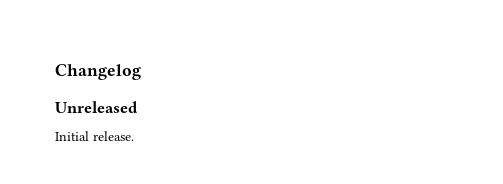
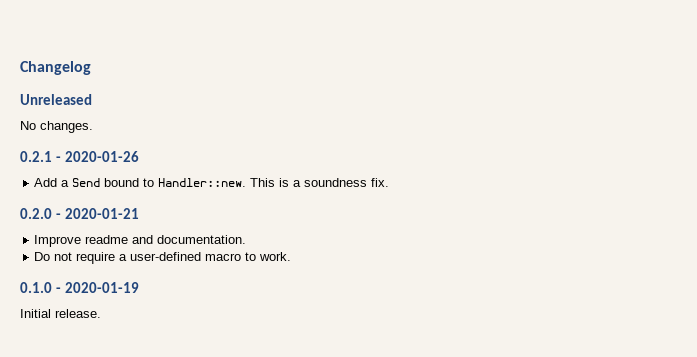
(138, 107) none -> [20,121,93,133] [20,151,140,162] [34,178,390,187] [20,208,140,219] [34,235,247,247] [34,252,292,264] [20,282,140,293] // No changes. // 0.2.1 - 2020-01-26 // Add a Send bound to Handler::new. This is a soundness fix. // 0.2.0 - 2020-01-21 // Improve readme and documentation. // Do not require a user-defined macro to work. // 0.1.0 - 2020-01-19

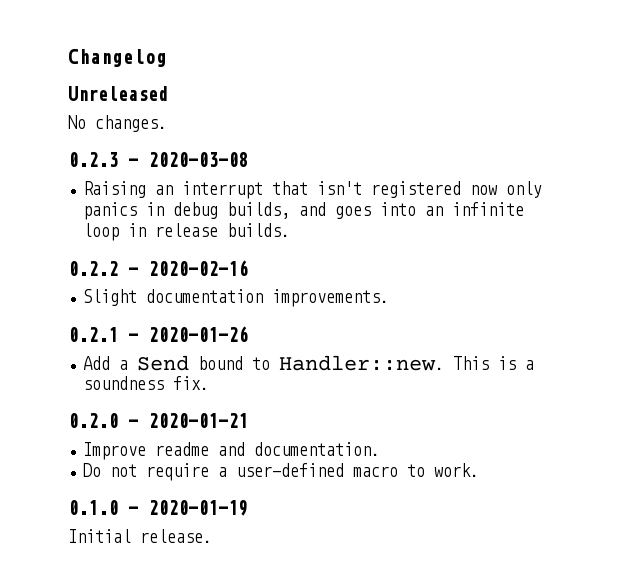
(93, 127) none -> [68,152,248,167] [83,181,543,199] [83,202,525,220] [83,223,291,241] [68,260,248,276] [83,289,390,307] // 0.2.3 - 2020-03-08 // Raising an interrupt that isn't registered now only panics in debug builds, and goes into an infinite loop in release builds. // 0.2.2 - 2020-02-16 // Slight documentation improvements.

